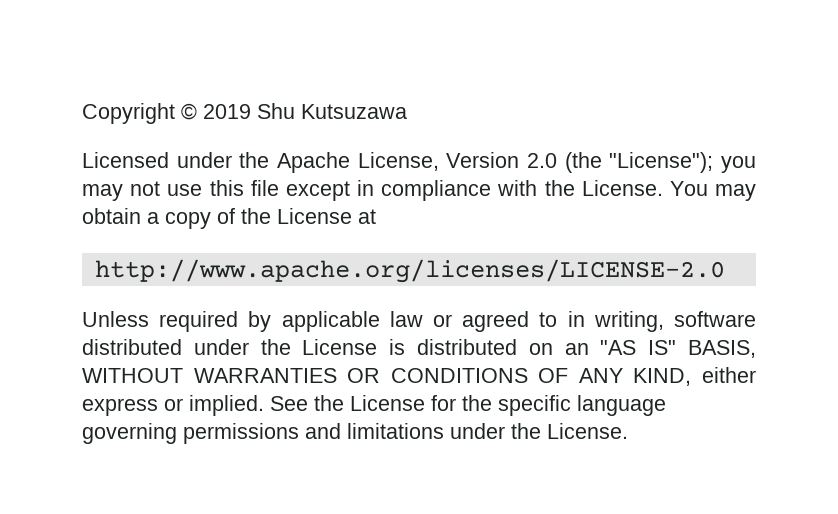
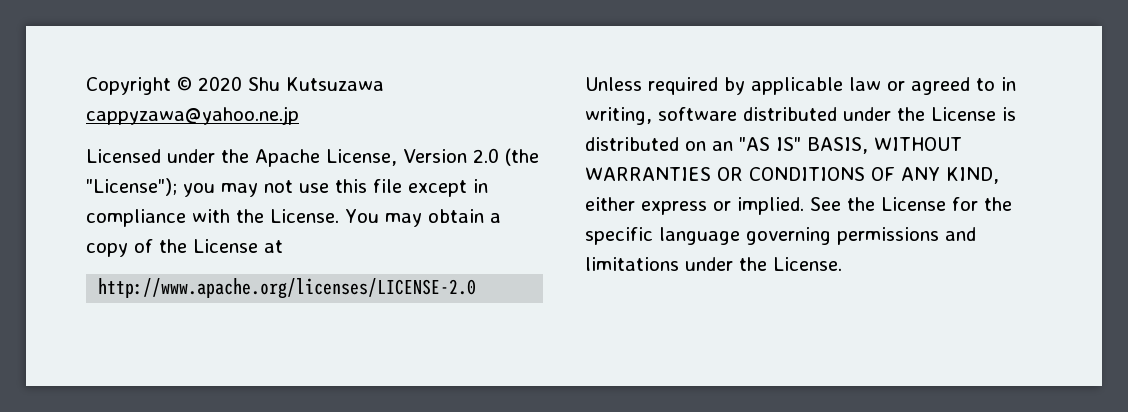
[203,104,251,119] 2019 -> [198,76,242,91] 2020
(407, 111) none -> [86,106,299,125] cappyzawa@yahoo.ne.jp

